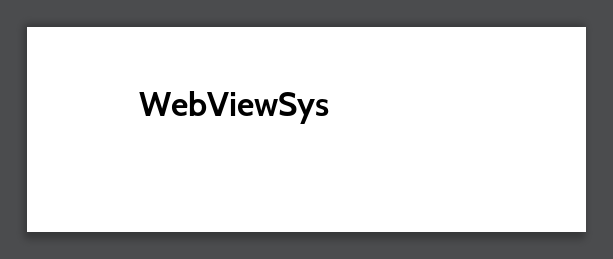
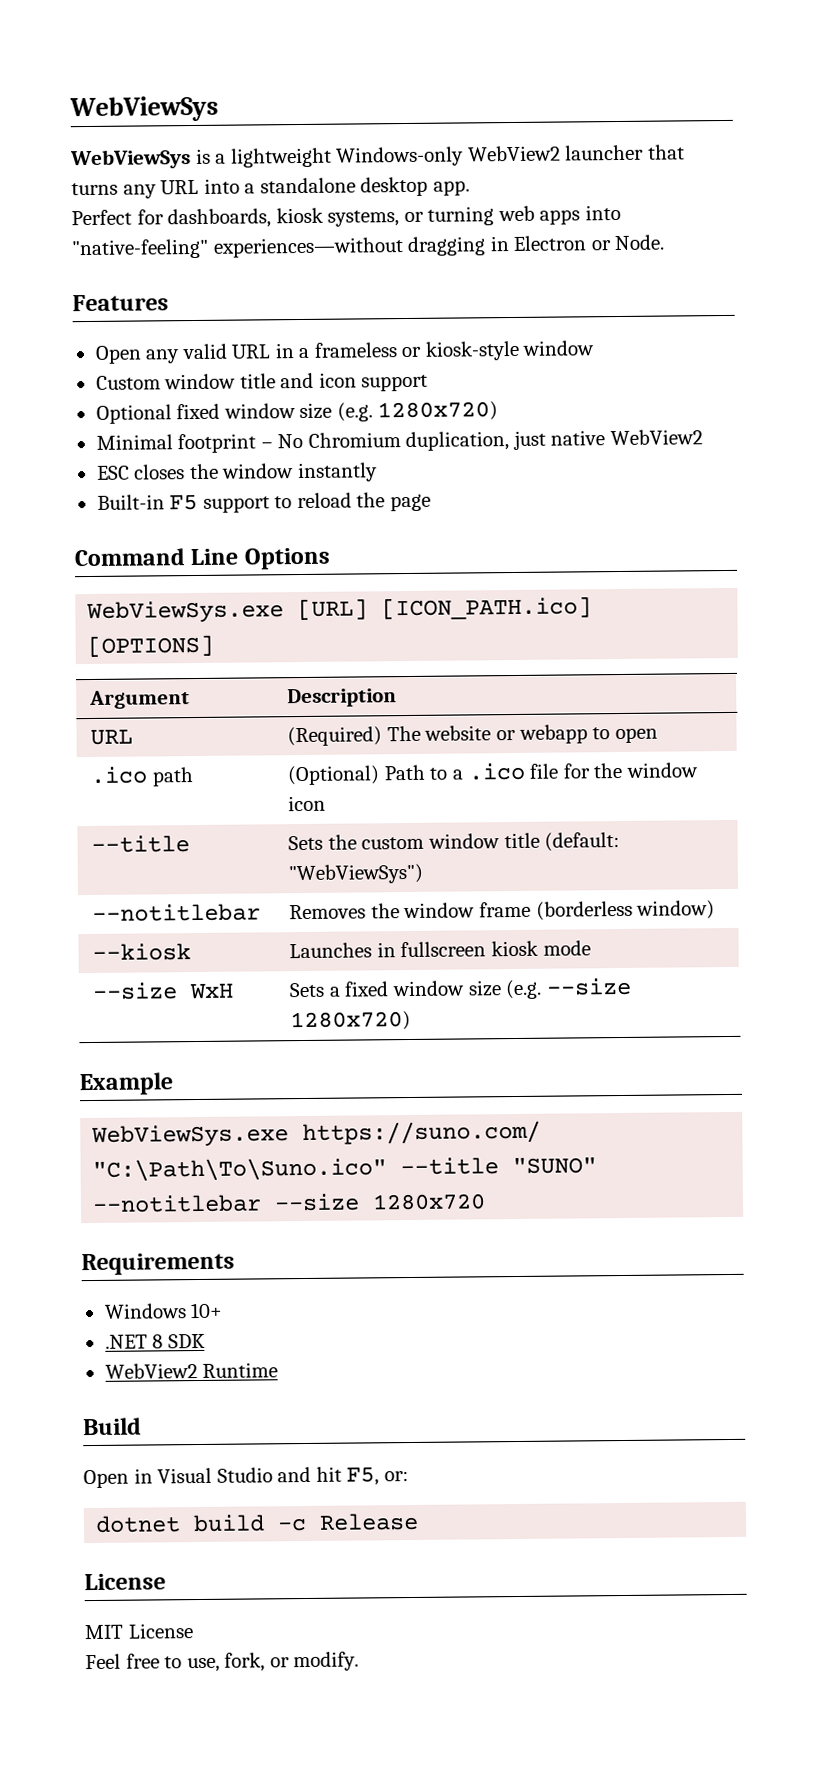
[139,91,329,124] WebViewSys -> [69,95,219,123] [70,144,685,170] [71,176,470,199] [71,204,621,229] [71,234,666,260] [72,294,169,312] [94,340,595,364] [95,372,429,392] [95,401,499,424] [95,429,703,454] [96,462,378,483] [96,492,431,513] [74,547,330,570] [86,596,593,624] [87,634,215,658] [89,690,191,710] [287,688,398,708] [90,729,134,745] [287,724,658,747] [90,766,194,787] [287,762,698,786] [288,795,327,812] [91,835,191,853] [288,832,621,852] [288,863,424,885] [92,903,262,922] [289,900,716,921] [92,943,192,961] [289,940,591,959] [92,982,235,1000] [289,977,632,1000] [290,1010,412,1032] [79,1072,173,1096] [91,1120,542,1148] [92,1157,598,1182] [92,1193,487,1213] [81,1252,235,1276] [103,1302,224,1319] [104,1333,206,1349] [104,1362,279,1379] [82,1417,142,1436] [83,1466,409,1489] [95,1512,420,1533] [84,1573,166,1591] [84,1623,194,1640] [85,1651,360,1673] WebViewSys // WebViewSys is a lightweight Windows-only WebView2 launcher that turns any URL into a standalone desktop app. // Perfect for dashboards, kiosk systems, or turning web apps into "native-feeling" experiences—without dragging in Electron or Node. // Features // Open any valid URL in a frameless or kiosk-style window // Custom window title and icon support // Optional fixed window size (e.g. 1280x720) // Minimal footprint – No Chromium duplication, just native WebView2 // ESC closes the window instantly // Built-in F5 support to reload the page // Command Line Options // WebViewSys.exe [URL] [ICON_PATH.ico] [OPTIONS] // Argument | Description // URL | (Required) The website or webapp to open // .ico path | (Optional) Path to a .ico file for the window icon // --title | Sets the custom window title (default: "WebViewSys") // --notitlebar | Removes the window frame (borderless window) // --kiosk | Launches in fullscreen kiosk mode // --size WxH | Sets a fixed window size (e.g. --size 1280x720) // Example // WebViewSys.exe https://suno.com/ "C:\Path\To\Suno.ico" --title "SUNO" --notitlebar --size 1280x720 // Requirements // Windows 10+ // .NET 8 SDK // WebView2 Runtime // Build // Open in Visual Studio and hit F5, or: // dotnet build -c Release // License // MIT License // Feel free to use, fork, or modify.

